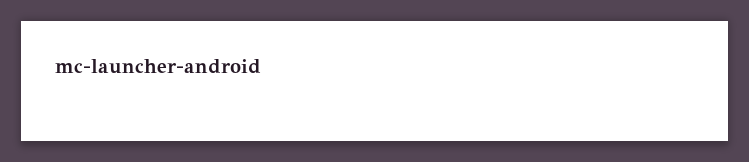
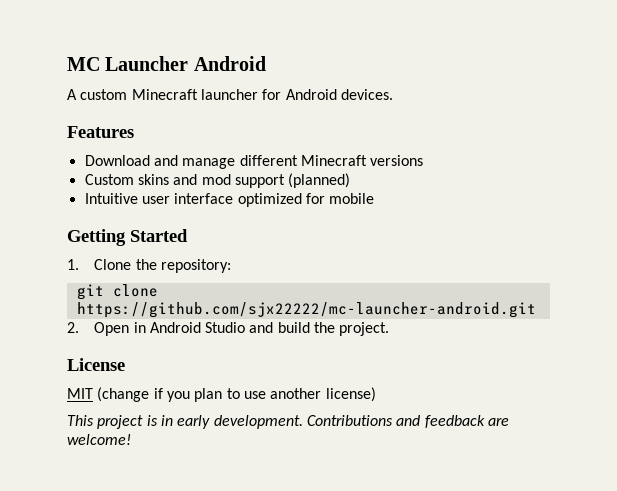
[55,59,261,74] mc-launcher-android -> [67,56,266,71] [67,89,393,100] [67,126,134,138] [84,155,424,169] [84,173,351,188] [84,193,375,207] [67,229,188,246] [67,259,231,273] [76,284,158,300] [76,302,536,318] [67,322,390,336] [67,358,125,371] [67,387,376,402] [67,415,509,429] [67,434,131,445] MC Launcher Android // A custom Minecraft launcher for Android devices. // Features // Download and manage different Minecraft versions // Custom skins and mod support (planned) // Intuitive user interface optimized for mobile // Getting Started // 1. Clone the repository: // git clone https://github.com/sjx22222/mc-launcher-android.git // 2. Open in Android Studio and build the project. // License // MIT (change if you plan to use another license) // This project is in early development. Contributions and feedback are welcome!

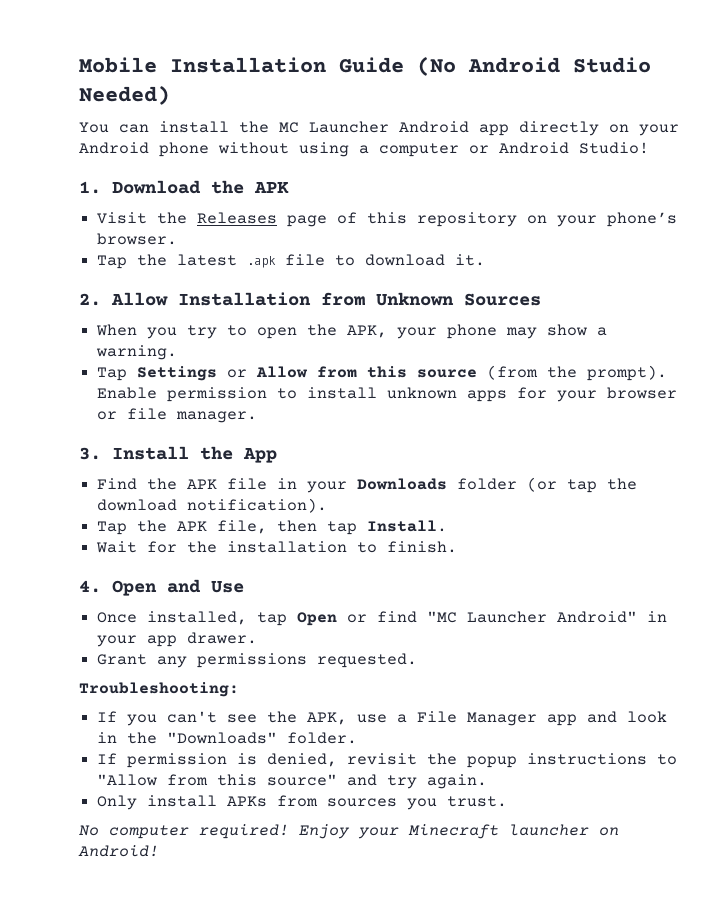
[67,56,266,71] [67,89,393,100] [67,126,134,138] [84,155,424,169] [84,173,351,188] [84,193,375,207] [67,229,188,246] [67,259,231,273] [76,284,158,300] [76,302,536,318] [67,322,390,336] [67,358,125,371] [67,387,376,402] [67,415,509,429] [67,434,131,445] MC Launcher Android // A custom Minecraft launcher for Android devices. // Features // Download and manage different Minecraft versions // Custom skins and mod support (planned) // Intuitive user interface optimized for mobile // Getting Started // 1. Clone the repository: // git clone https://github.com/sjx22222/mc-launcher-android.git // 2. Open in Android Studio and build the project. // License // MIT (change if you plan to use another license) // This project is in early development. Contributions and feedback are welcome! -> [79,56,651,76] [79,85,170,105] [79,121,679,136] [79,142,649,157] [79,180,289,194] [97,212,678,227] [97,233,178,245] [97,254,486,269] [79,292,541,306] [96,324,608,339] [96,345,178,360] [97,365,668,381] [97,387,678,402] [97,408,258,423] [79,446,277,463] [97,477,638,493] [97,498,328,513] [97,520,448,535] [96,541,458,553] [79,579,244,596] [97,611,668,626] [97,632,258,647] [97,653,418,668] [79,682,239,697] [97,711,668,726] [97,732,358,744] [97,753,678,768] [97,774,488,789] [97,795,508,810] [79,824,619,839] [78,845,159,857] Mobile Installation Guide (No Android Studio Needed) // You can install the MC Launcher Android app directly on your Android phone without using a computer or Android Studio! // 1. Download the APK // Visit the Releases page of this repository on your phone’s browser. // Tap the latest .apk file to download it. // 2. Allow Installation from Unknown Sources // When you try to open the APK, your phone may show a warning. // Tap Settings or Allow from this source (from the prompt). Enable permission to install unknown apps for your browser or file manager. // 3. Install the App // Find the APK file in your Downloads folder (or tap the download notification). // Tap the APK file, then tap Install. // Wait for the installation to finish. // 4. Open and Use // Once installed, tap Open or find "MC Launcher Android" in your app drawer. // Grant any permissions requested. // Troubleshooting: // If you can't see the APK, use a File Manager app and look in the "Downloads" folder. // If permission is denied, revisit the popup instructions to "Allow from this source" and try again. // Only install APKs from sources you trust. // No computer required! Enjoy your Minecraft launcher on Android!

